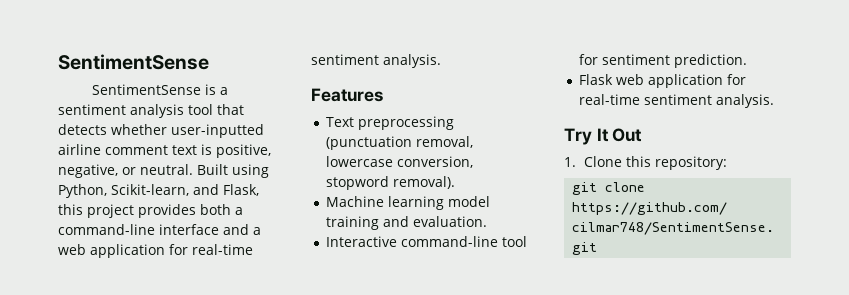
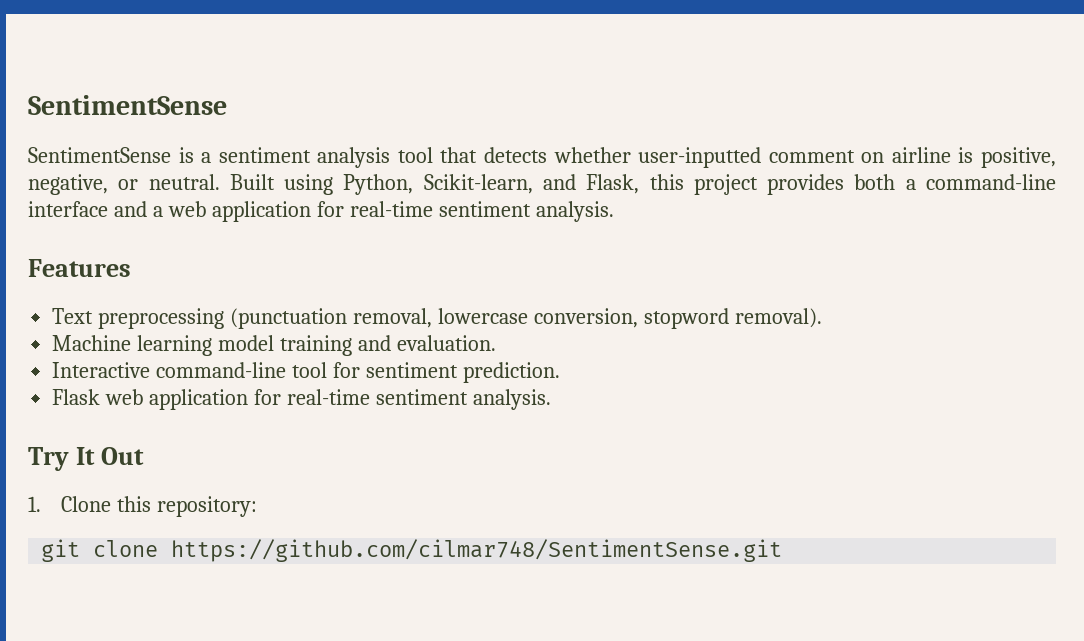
[58,144,197,155] airline comment text -> [768,147,951,163] comment on airline

